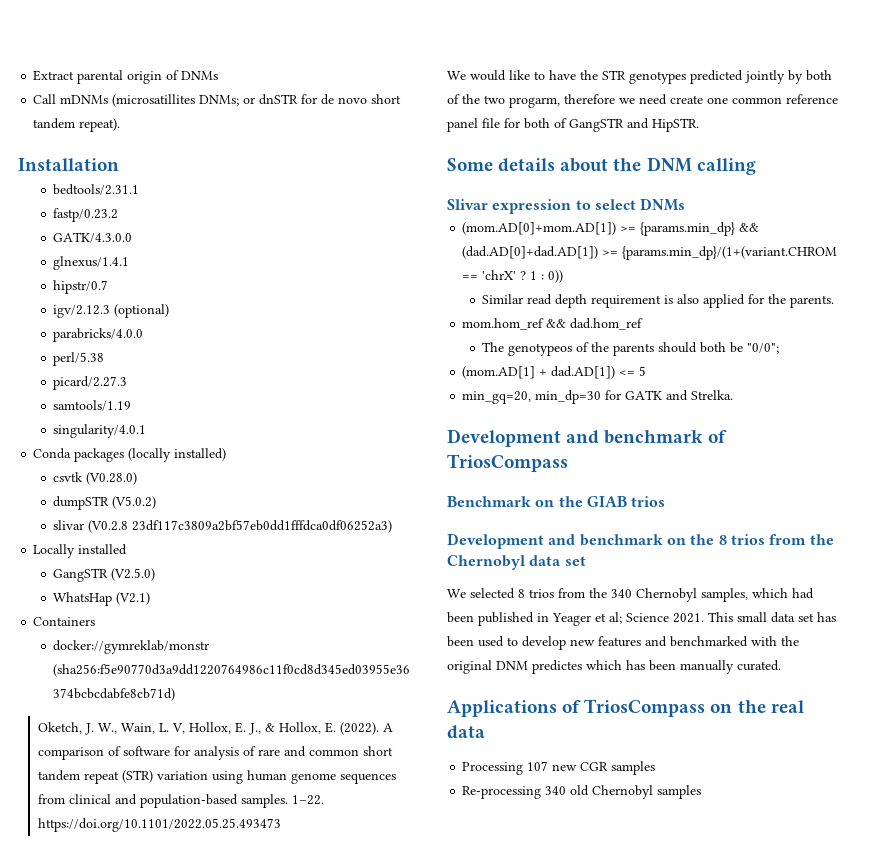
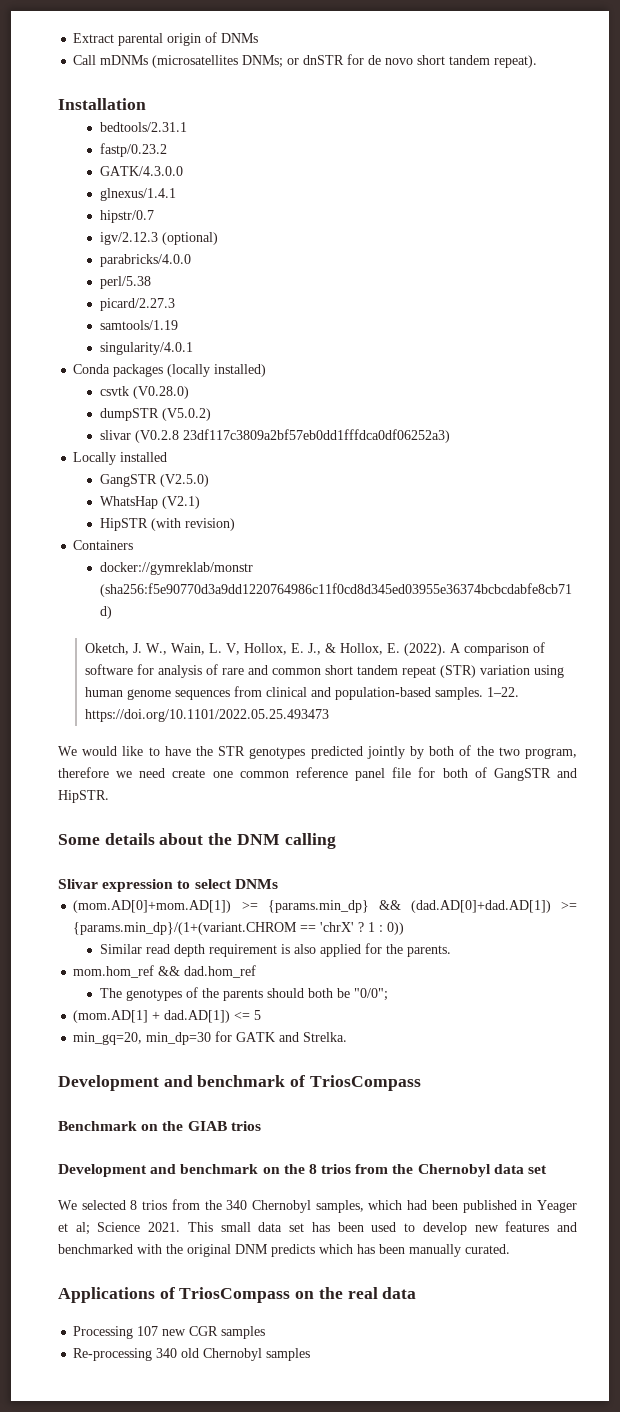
[112,94,196,107] (microsatillites -> [152,55,239,68] (microsatellites
(151, 598) none -> [99,518,235,531] // HipSTR (with revision)
[509,97,560,108] progarm, -> [524,748,577,759] program,
[508,343,573,356] genotypeos -> [125,989,182,1001] genotypes
[532,660,582,674] predictes -> [271,1244,315,1257] predicts

